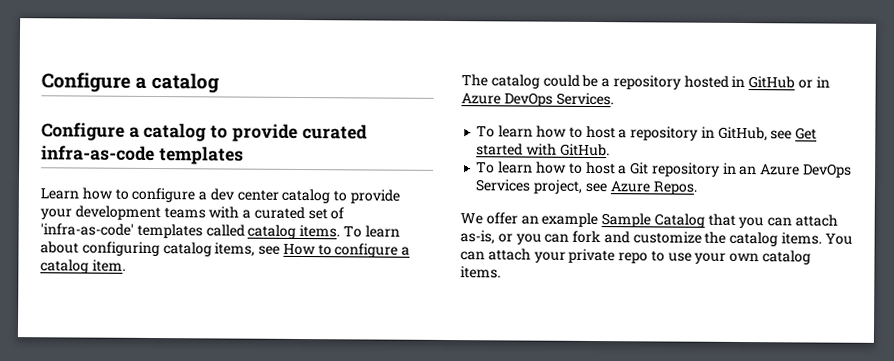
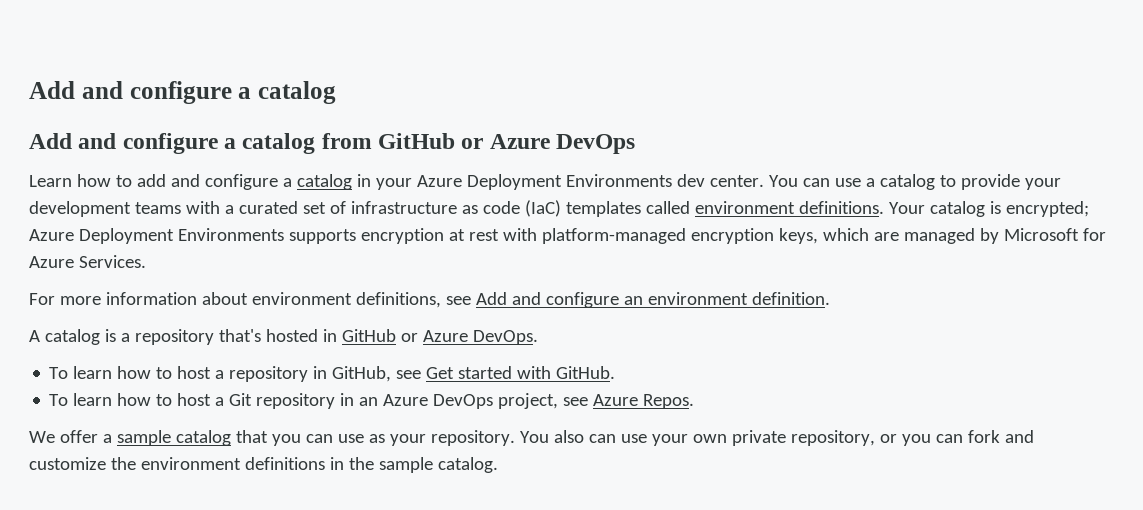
[41,72,131,93] Configure -> [29,81,232,104] Add and configure
[41,122,368,142] [41,145,244,165] [40,187,279,203] Configure a catalog to provide curated infra-as-code templates // Learn how to configure a dev center -> [29,133,636,154] [29,174,875,190] Add and configure a catalog from GitHub or Azure DevOps // Learn how to add and configure a catalog in your Azure Deployment Environments dev center. You can use a
[40,223,400,239] [40,241,411,258] [40,259,126,274] [461,74,681,90] 'infra-as-code' templates called catalog items. To learn about configuring catalog items, see How to configure a catalog item. // The catalog could be a repository -> [350,200,1089,217] [29,228,1106,244] [29,255,146,268] [29,292,830,308] [29,329,261,345] infrastructure as code (IaC) templates called environment definitions. Your catalog is encrypted; Azure Deployment Environments supports encryption at rest with platform-managed encryption keys, which are managed by Microsoft for Azure Services. // For more information about environment definitions, see Add and configure an environment definition. // A catalog is a repository that's
[815,76,830,88] [461,92,614,107] in Azure DevOps Services. -> [422,330,538,345] Azure DevOps.
[475,179,532,192] Services -> (494, 401) none
[520,212,839,229] [460,230,495,245] an example Sample Catalog that you can attach as-is, -> [102,430,875,446] a sample catalog that you can use as your repository. You also can use your own private repository,
[729,231,853,247] [460,248,812,265] [460,266,501,279] catalog items. You can attach your private repo to use your own catalog items. -> [140,457,498,473] environment definitions in the sample catalog.

